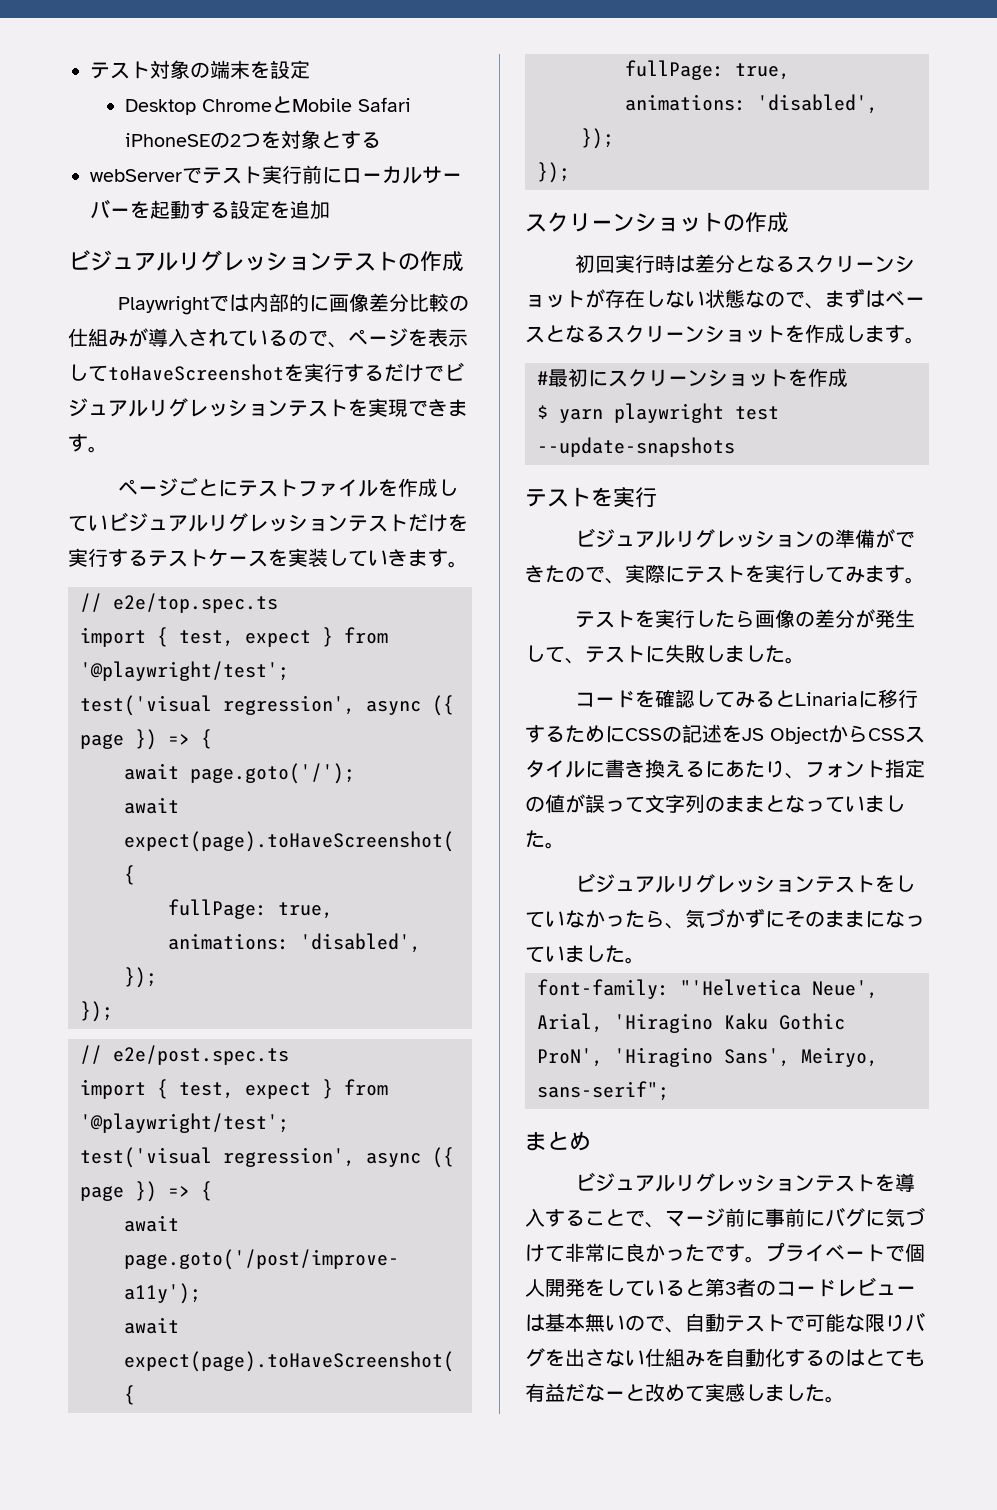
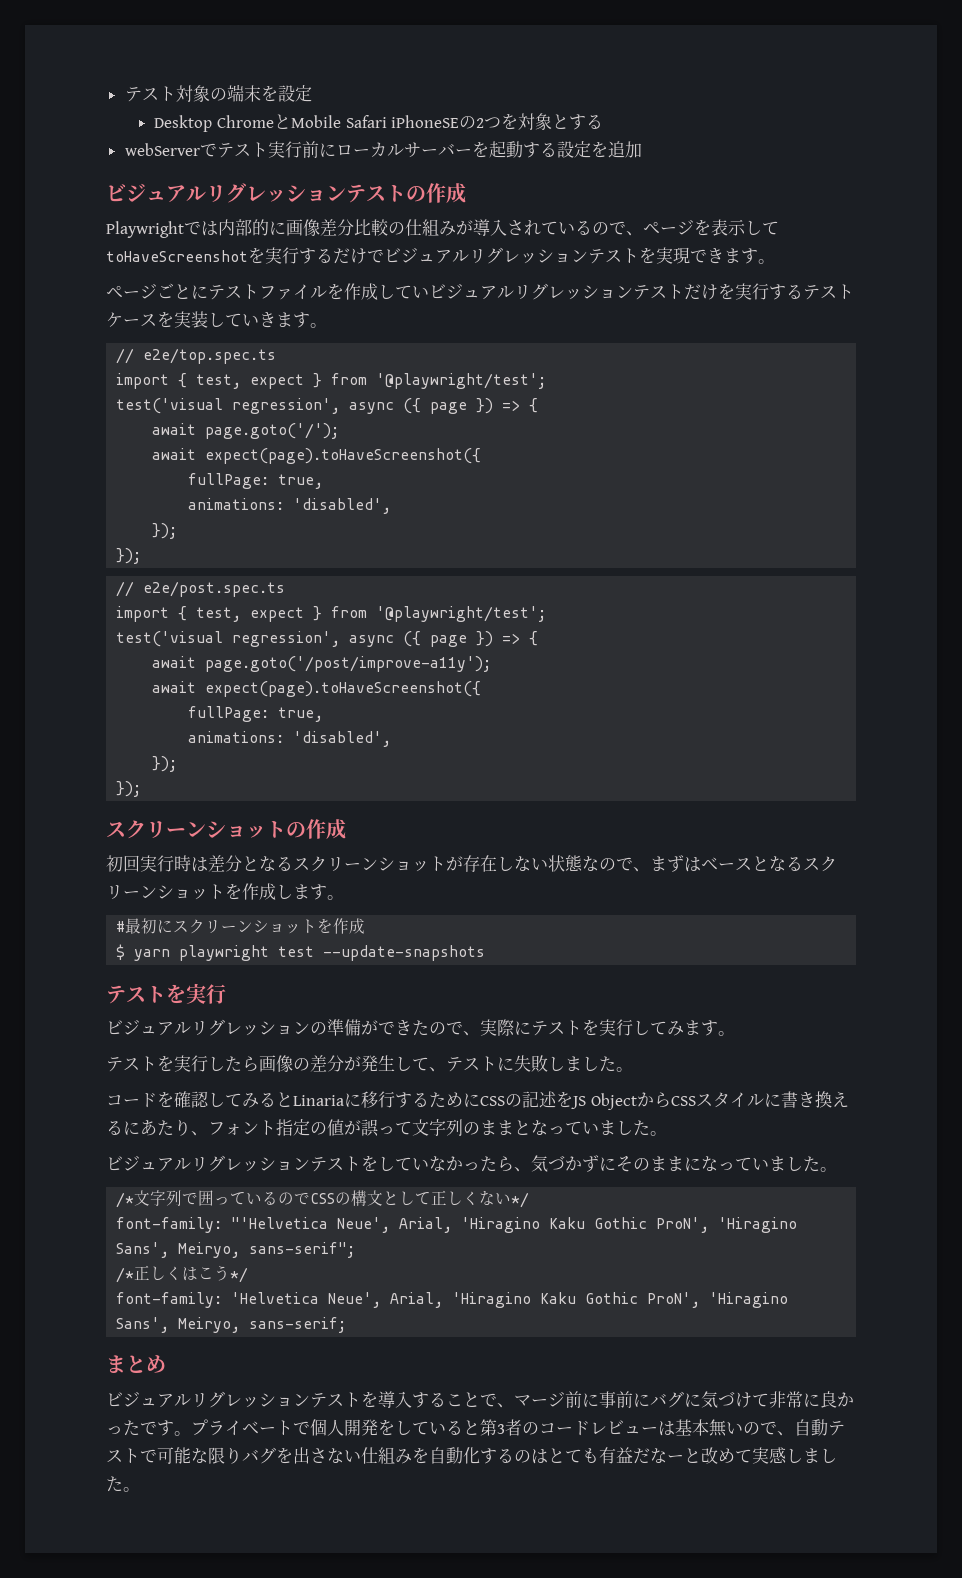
(645, 960) none -> [116,1190,530,1208] // /*文字列で囲っているのでCSSの構文として正しくない*/
(669, 1091) none -> [116,1265,249,1283] [116,1292,789,1308] [116,1317,347,1333] // /*正しくはこう*/ // font-family: 'Helvetica Neue', Arial, 'Hiragino Kaku Gothic ProN', 'Hiragino Sans', Meiryo, sans-serif;

